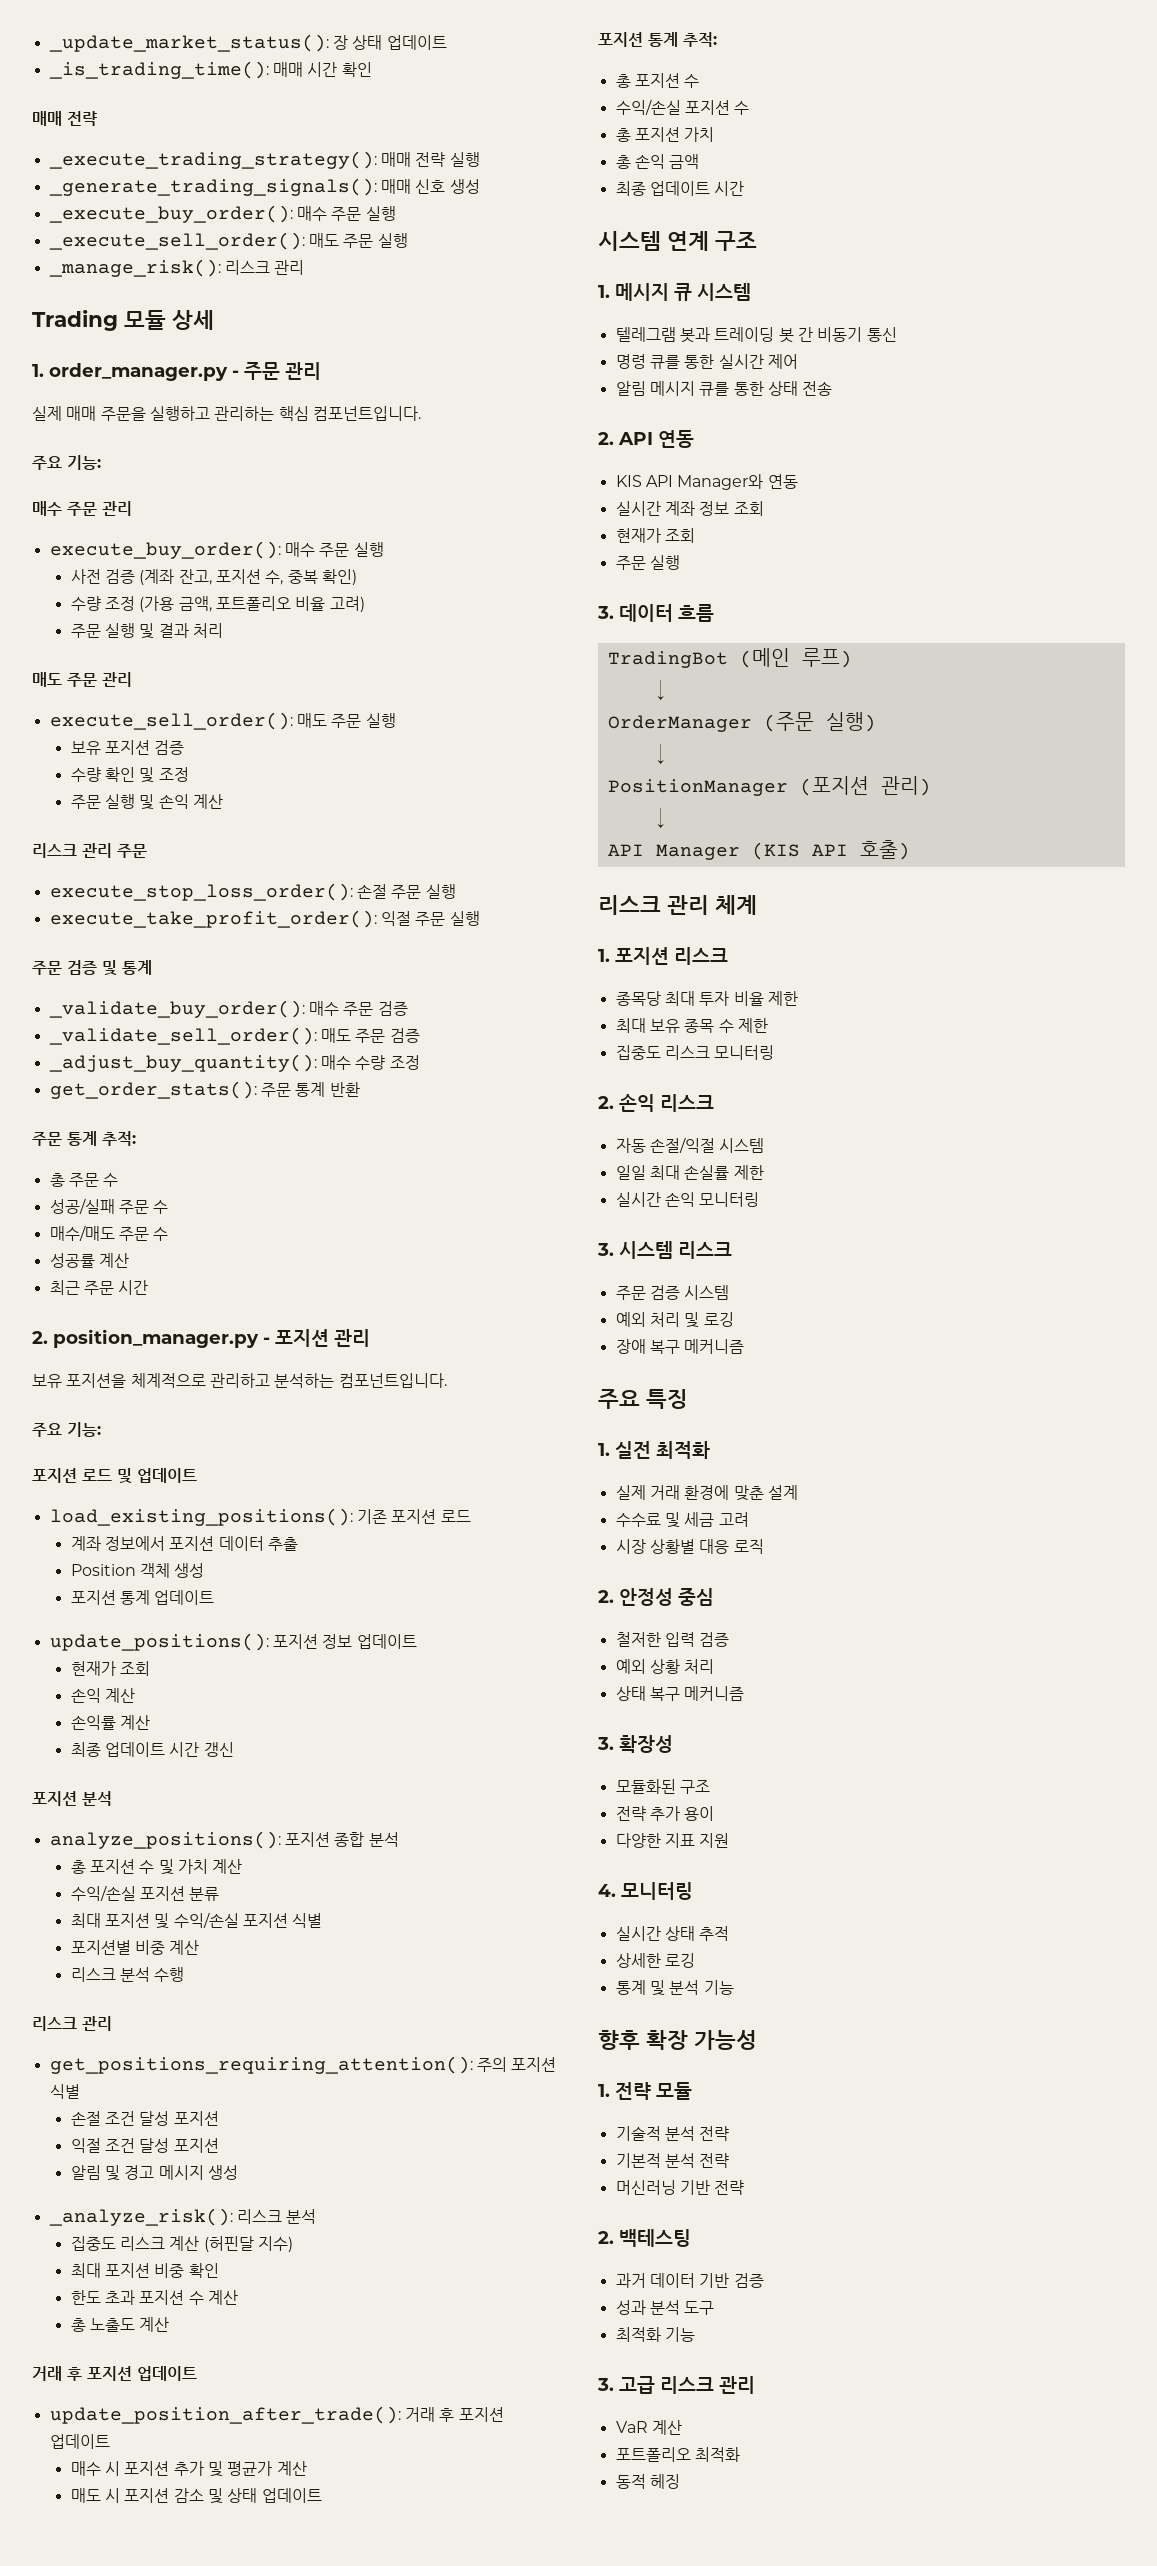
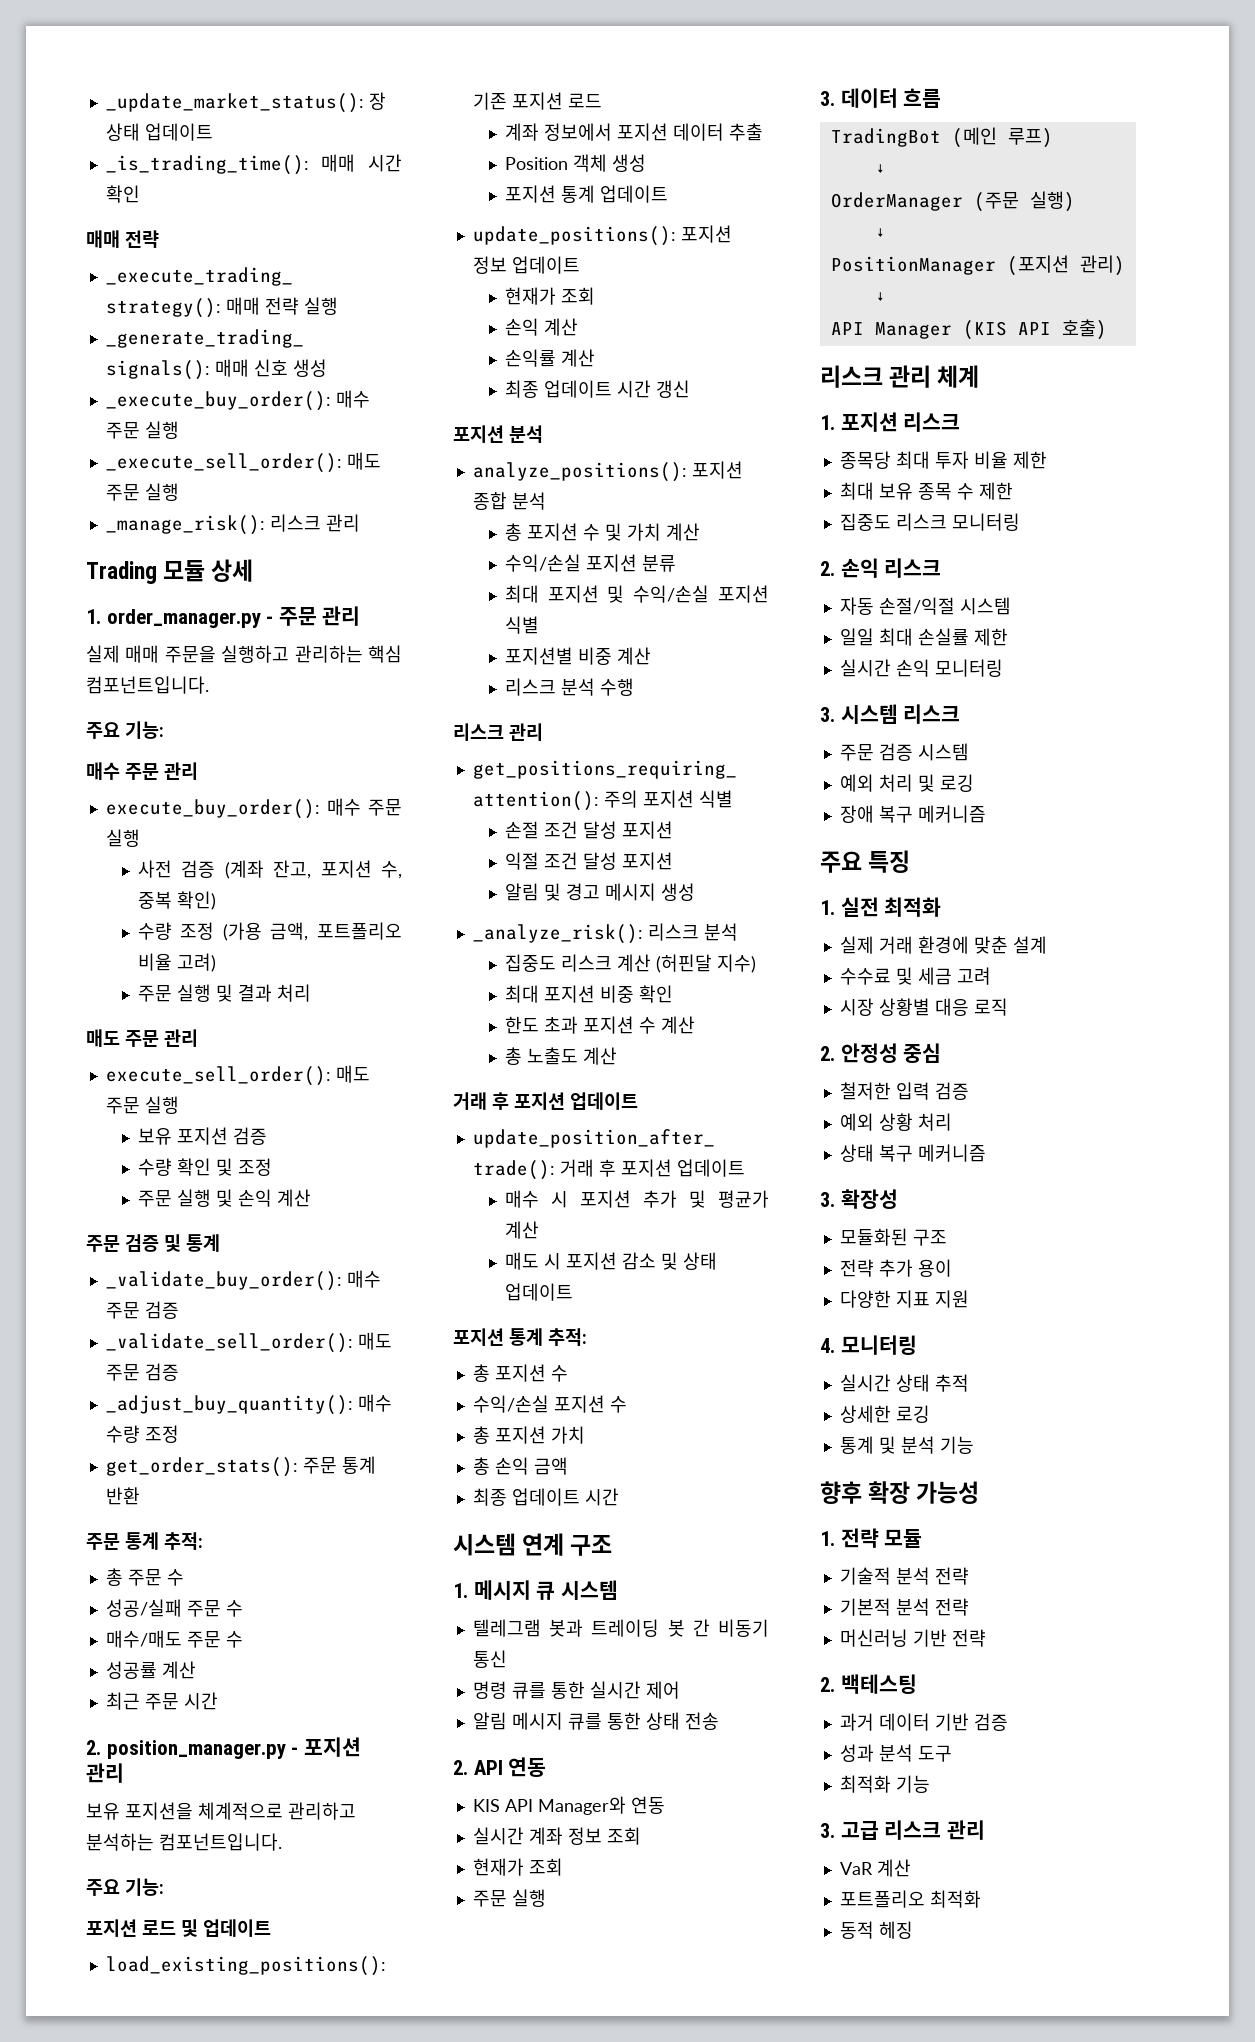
[32,843,147,858] [49,883,456,901] [49,910,480,928] // 리스크 관리 주문 // execute_stop_loss_order(): 손절 주문 실행 // execute_take_profit_order(): 익절 주문 실행 -> (311, 1198) none

